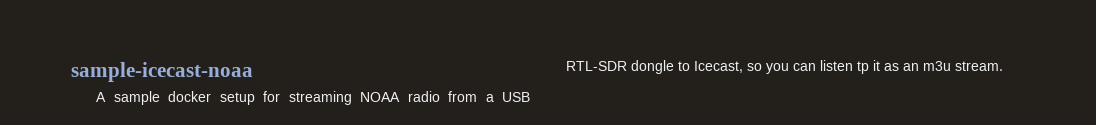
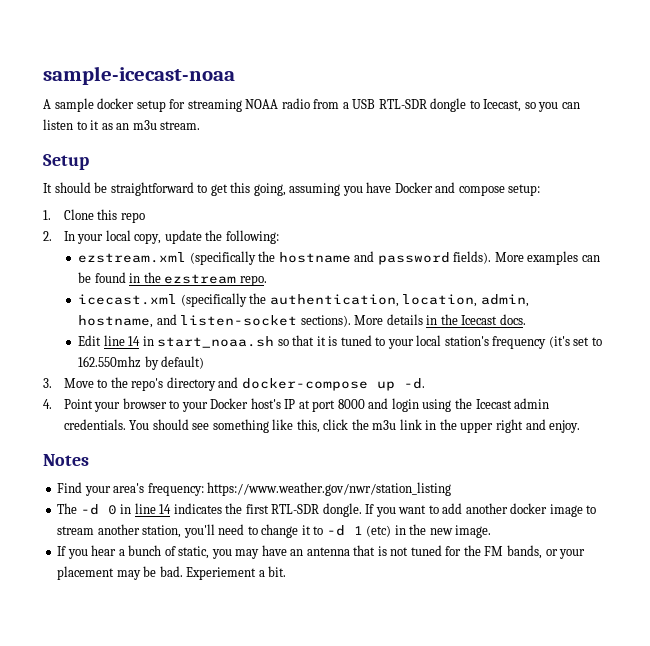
[857,61,869,74] tp -> [76,121,87,130] to
(1003, 66) none -> [43,154,89,170] [43,182,541,196] [43,209,145,223] [43,230,279,244] [78,251,600,265] [78,272,267,286] [78,293,529,307] [78,314,526,328] [78,335,602,349] [78,356,205,370] [43,377,425,391] [43,398,550,412] [63,419,581,433] [43,454,89,466] [57,482,452,496] [57,503,597,517] [57,524,492,538] [57,545,586,559] [57,566,287,580] // Setup // It should be straightforward to get this going, assuming you have Docker and compose setup: // 1. Clone this repo // 2. In your local copy, update the following: // ezstream.xml (specifically the hostname and password fields). More examples can be found in the ezstream repo. // icecast.xml (specifically the authentication, location, admin, hostname, and listen-socket sections). More details in the Icecast docs. // Edit line 14 in start_noaa.sh so that it is tuned to your local station's frequency (it's set to 162.550mhz by default) // 3. Move to the repo's directory and docker-compose up -d. // 4. Point your browser to your Docker host's IP at port 8000 and login using the Icecast admin credentials. You should see something like this, click the m3u link in the upper right and enjoy. // Notes // Find your area's frequency: https://www.weather.gov/nwr/station_listing // The -d 0 in line 14 indicates the first RTL-SDR dongle. If you want to add another docker image to stream another station, you'll need to change it to -d 1 (etc) in the new image. // If you hear a bunch of static, you may have an antenna that is not tuned for the FM bands, or your placement may be bad. Experiement a bit.

